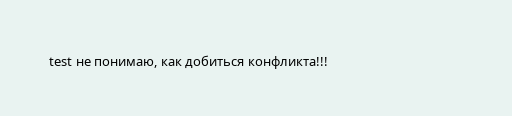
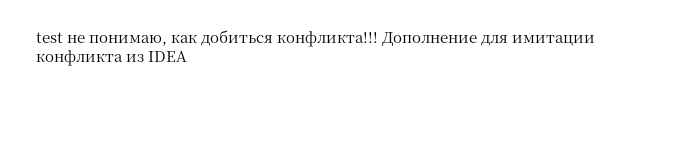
(328, 62) none -> [382,32,596,47] [36,50,188,66] Дополнение для имитации конфликта из IDEA

